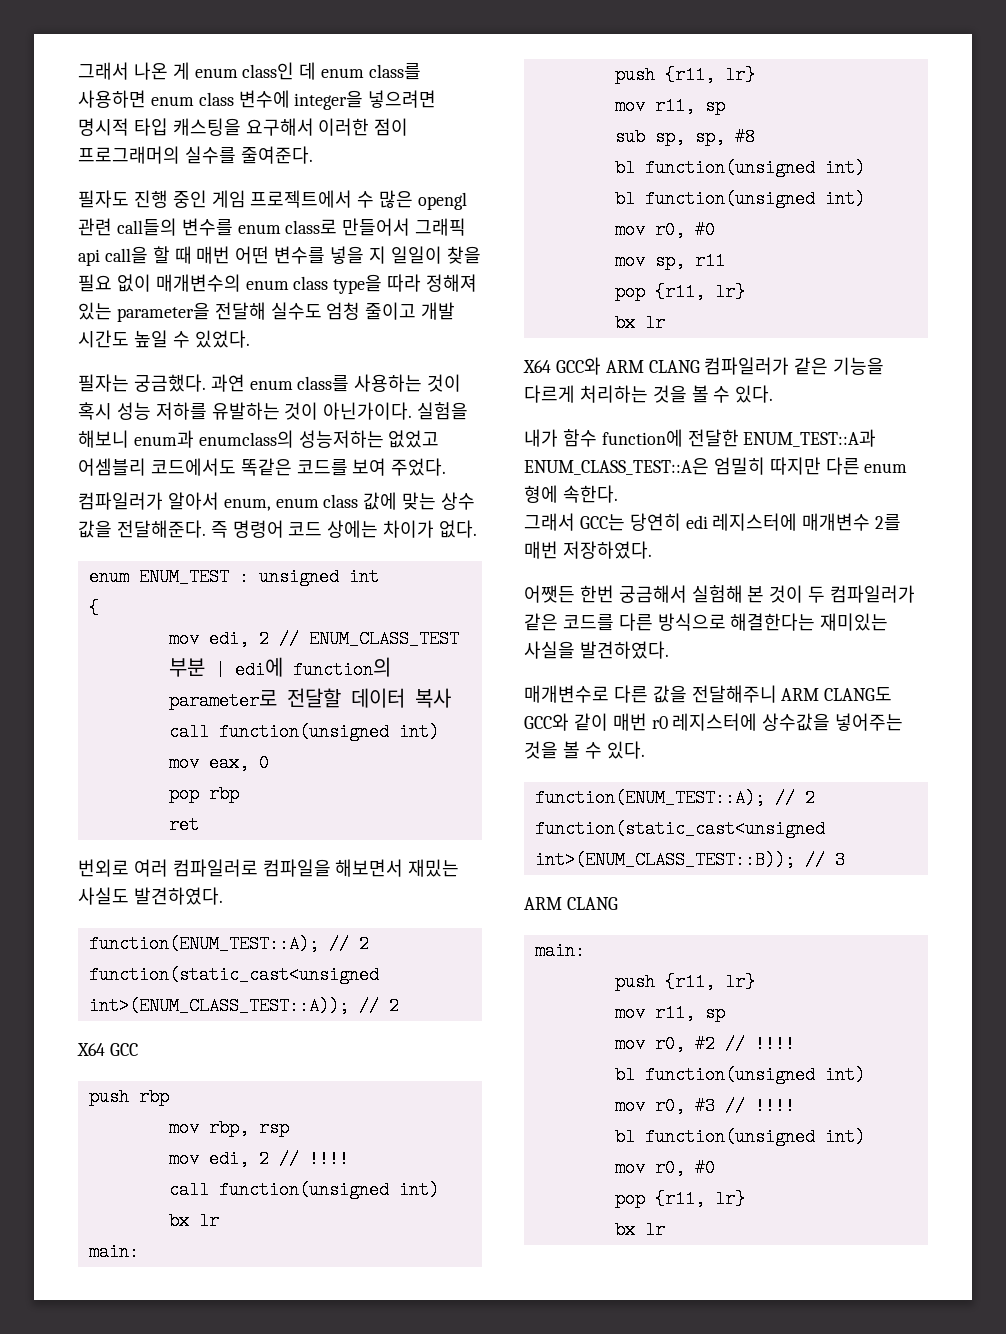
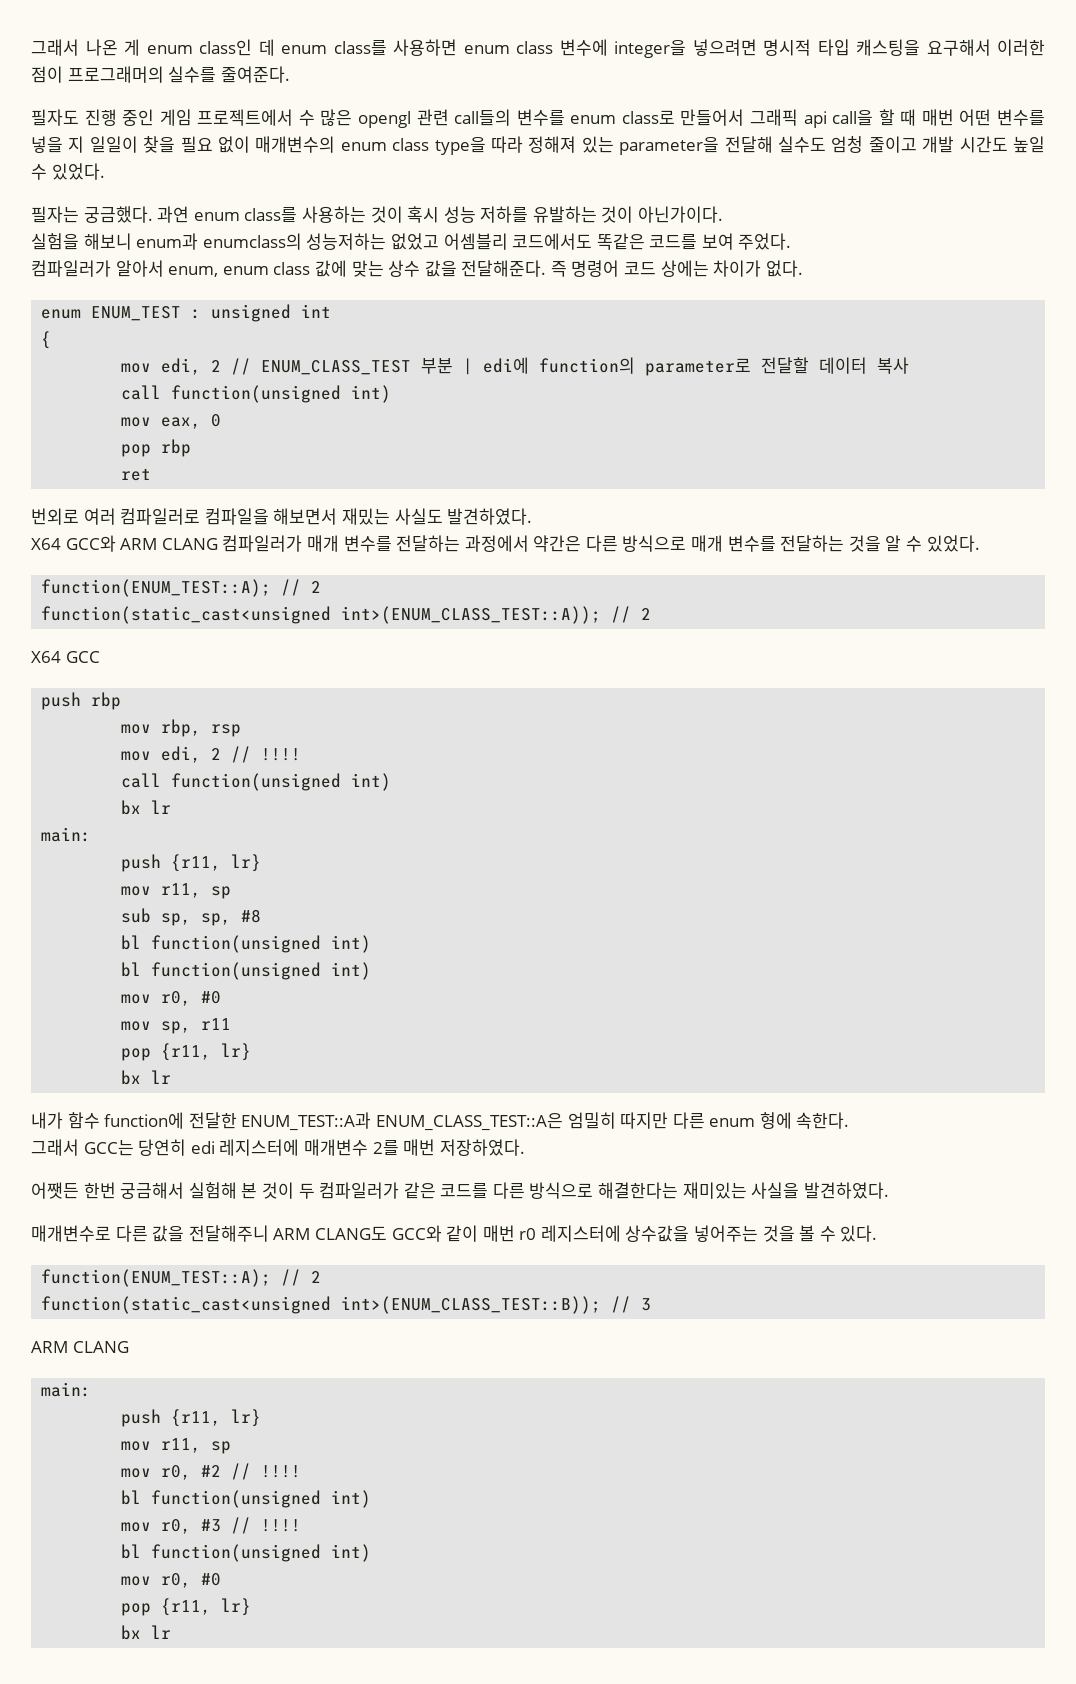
(413, 411) none -> (724, 214) //
(223, 896) none -> [31,535,980,552] // X64 GCC와 ARM CLANG 컴파일러가 매개 변수를 전달하는 과정에서 약간은 다른 방식으로 매개 변수를 전달하는 것을 알 수 있었다.
[523,357,885,375] [524,385,774,403] // X64 GCC와 ARM CLANG 컴파일러가 같은 기능을 다르게 처리하는 것을 볼 수 있다. -> (172, 1077) none

